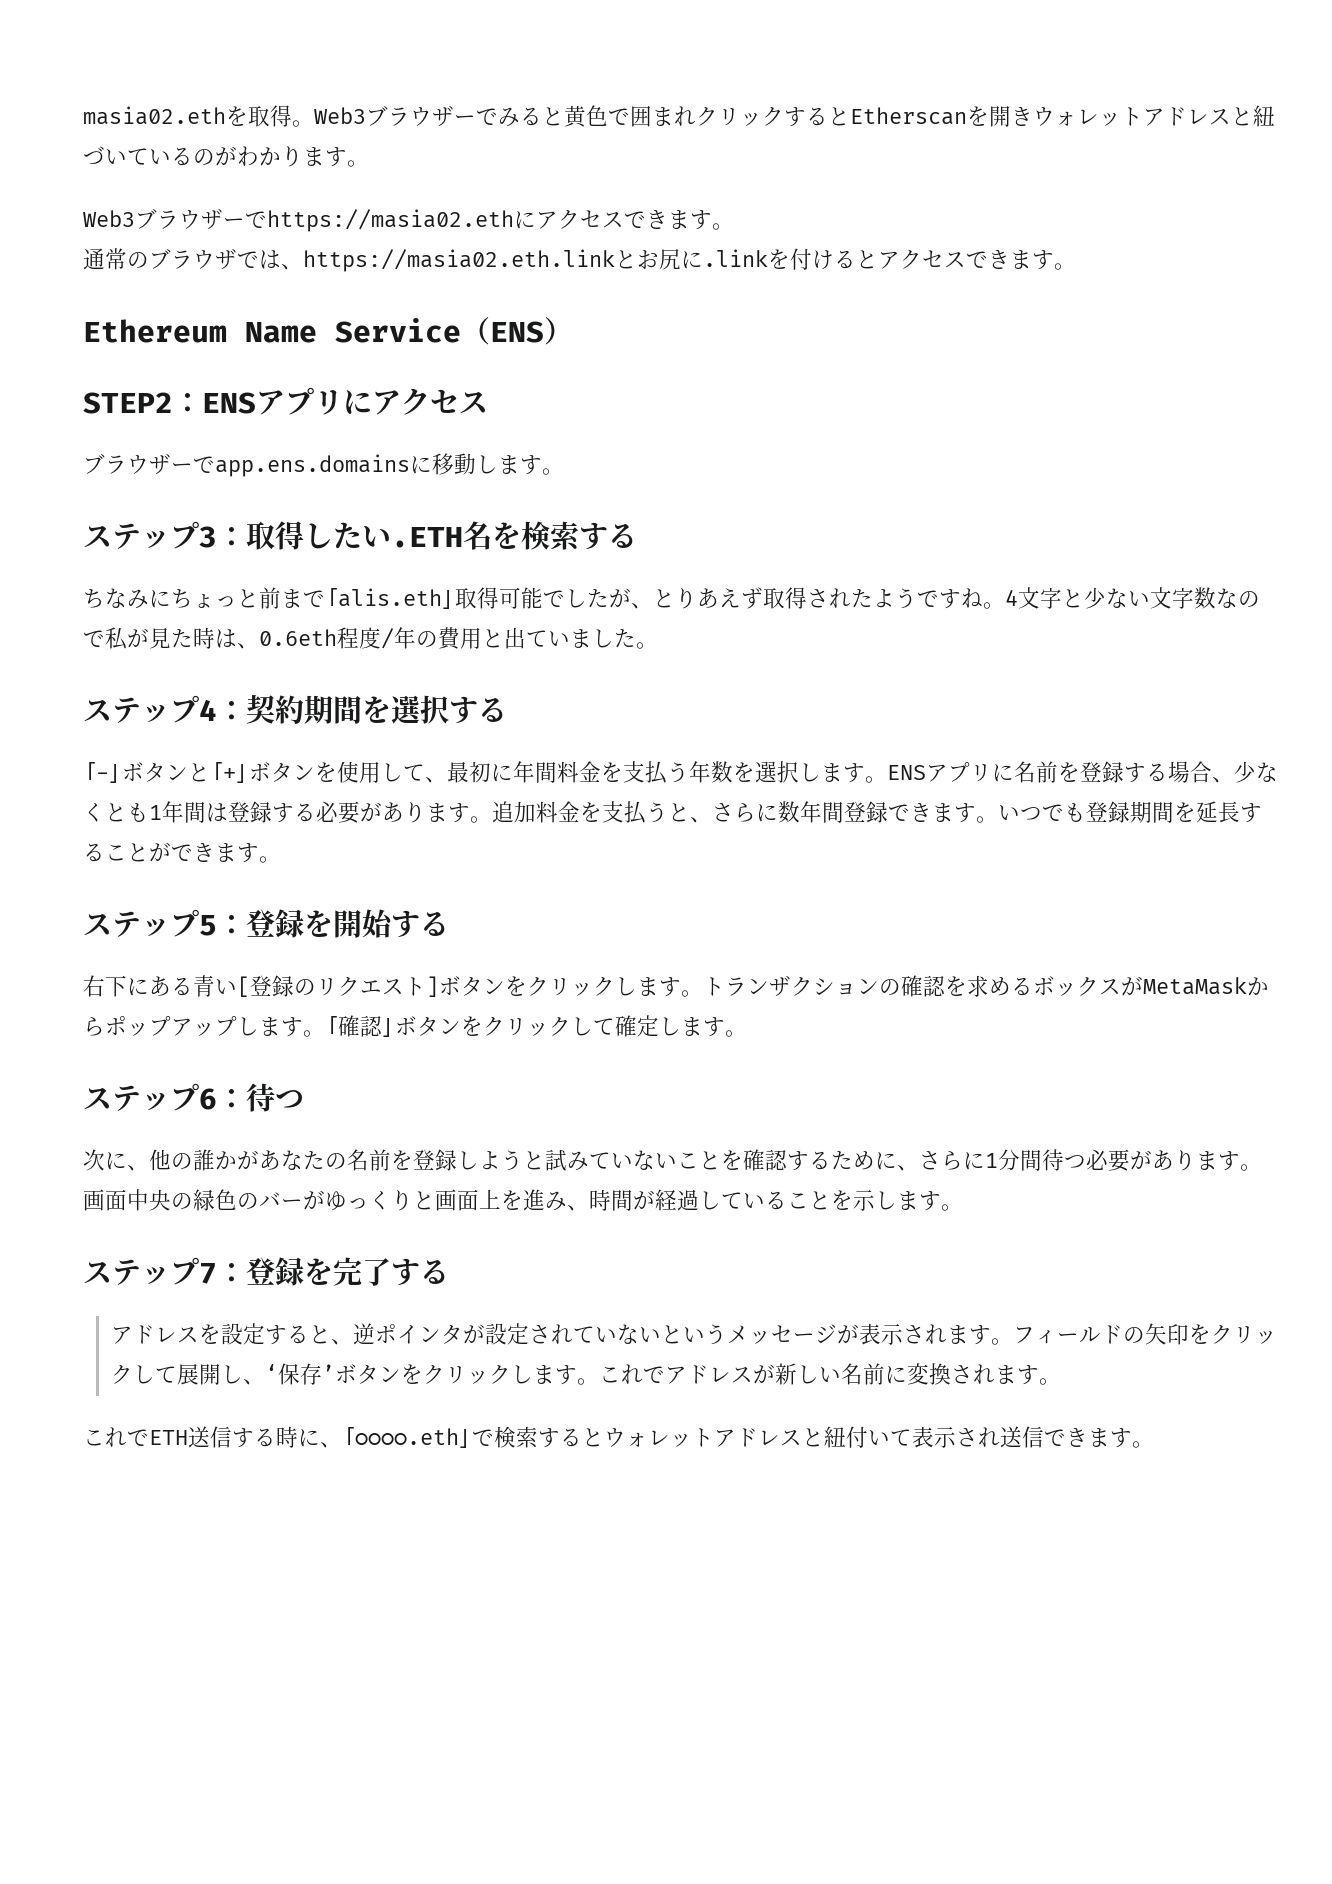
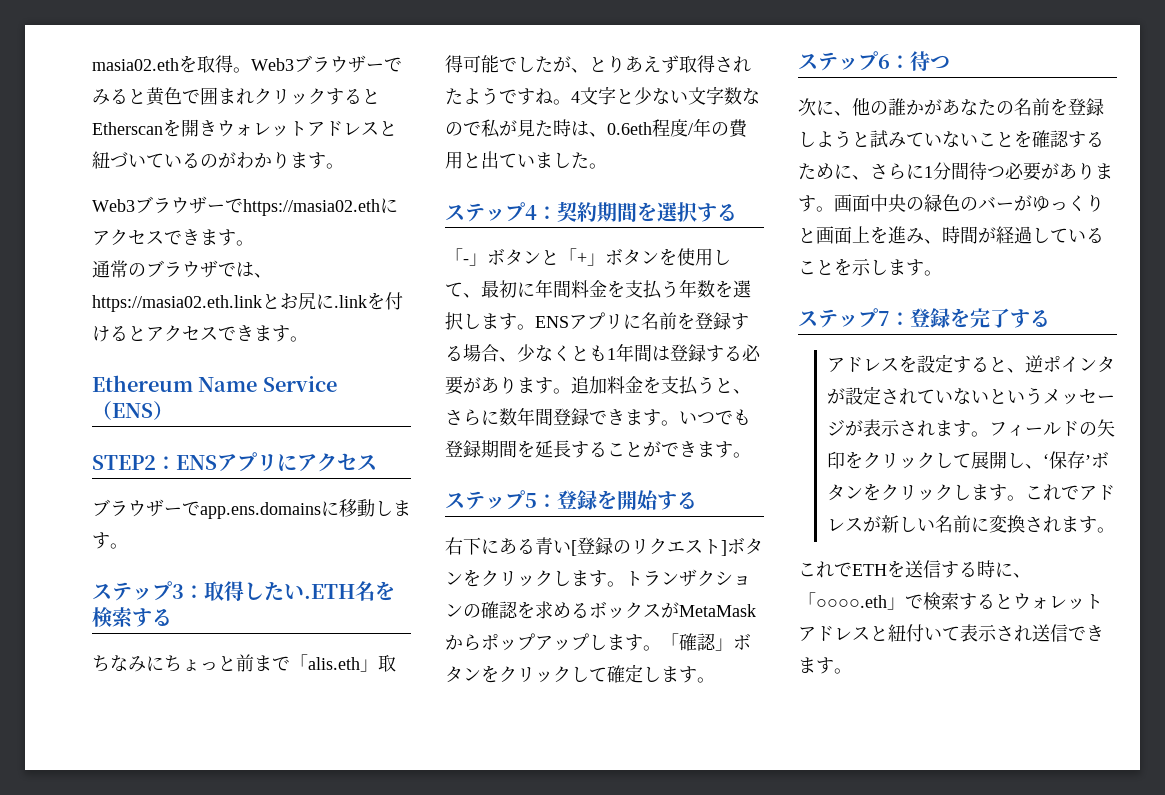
(188, 1437) none -> [887,560,905,578] を

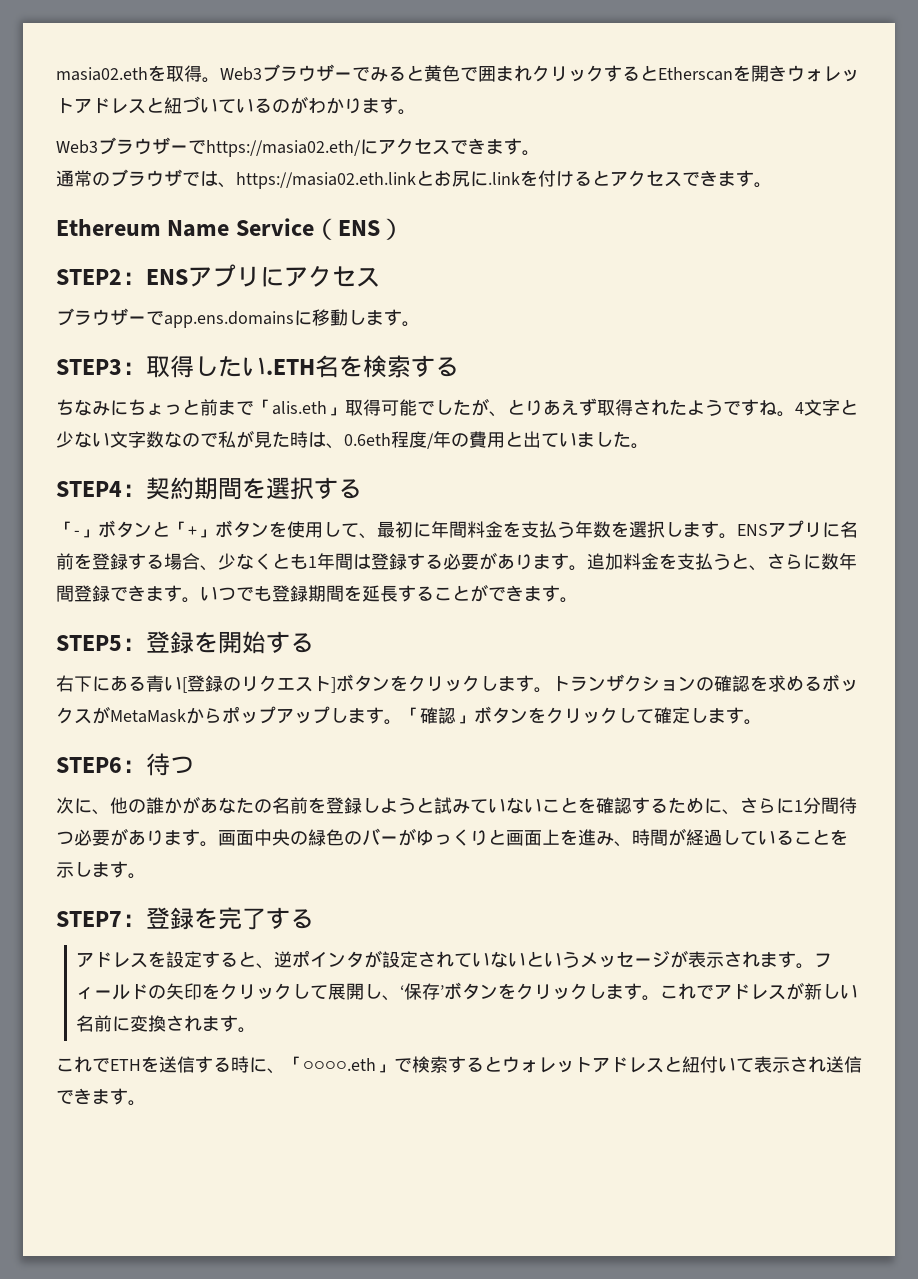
[243,199,380,216] https://masia02.eth -> [206,140,361,157] https://masia02.eth/
[92,581,184,601] ステップ3 -> [56,359,122,375] STEP3
[445,202,537,222] ステップ4 -> [56,481,122,497] STEP4
[445,490,537,510] ステップ5 -> [56,635,122,651] STEP5
[798,51,890,71] ステップ6 -> [56,757,122,773] STEP6
[798,308,890,328] ステップ7 -> [56,911,122,927] STEP7

